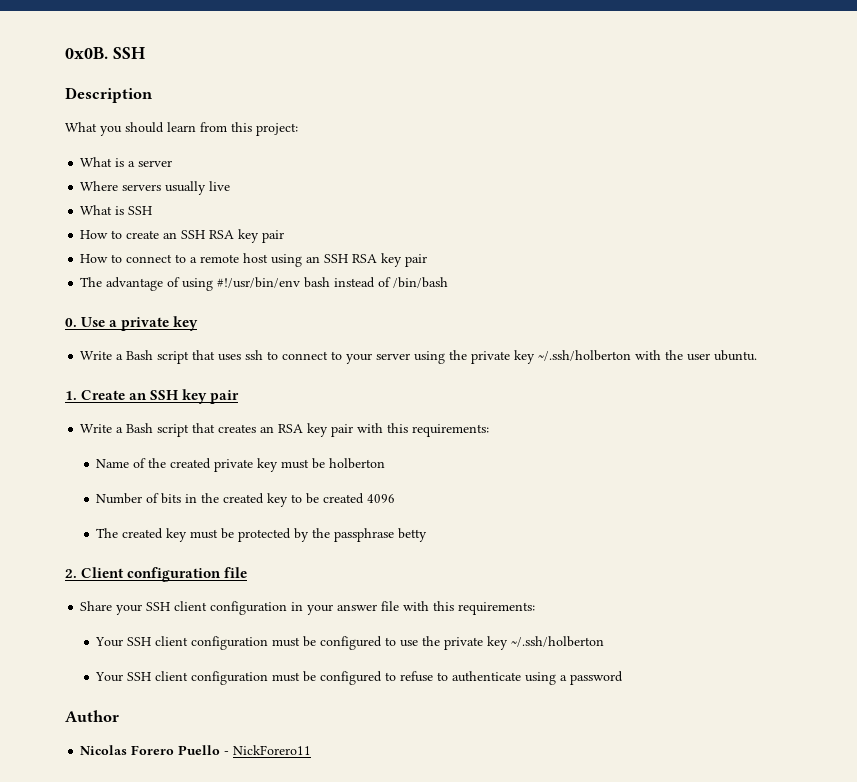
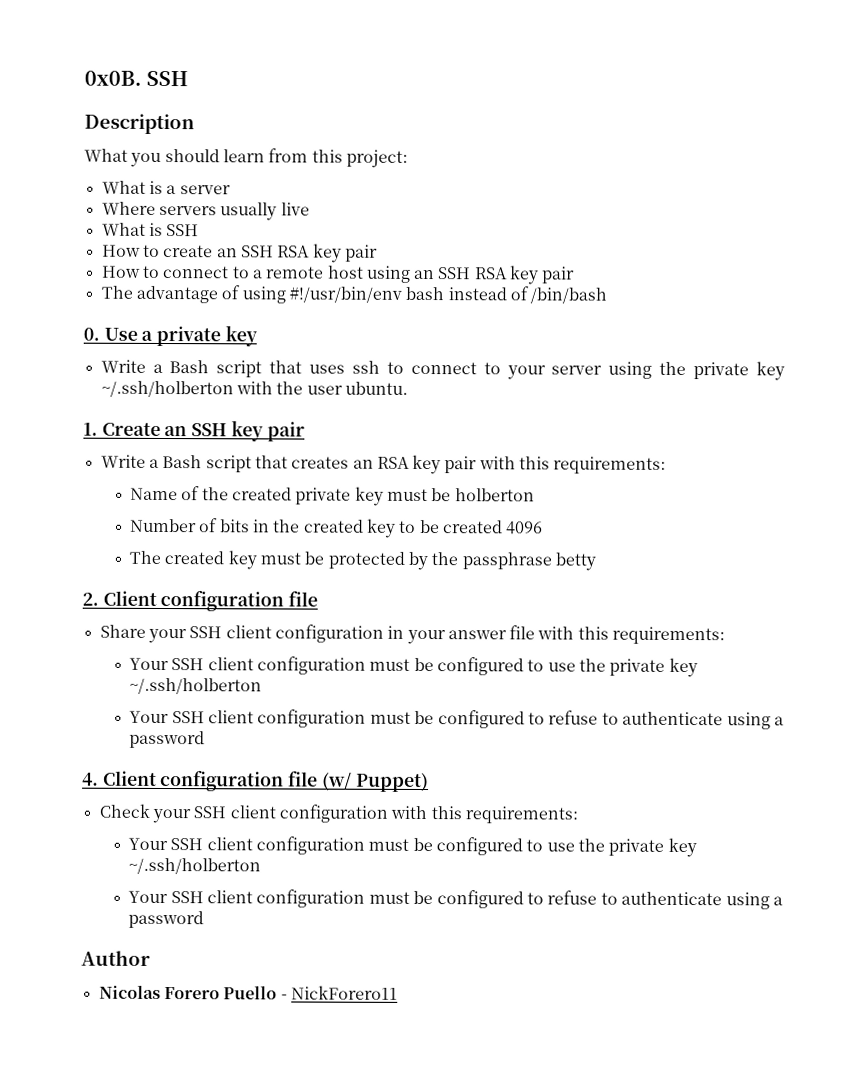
(624, 678) none -> [82,769,429,793] [98,803,578,824] [128,836,697,858] [128,857,262,875] [128,889,784,910] [128,910,205,929] // 4. Client configuration file (w/ Puppet) // Check your SSH client configuration with this requirements: // Your SSH client configuration must be configured to use the private key ~/.ssh/holberton // Your SSH client configuration must be configured to refuse to authenticate using a password

